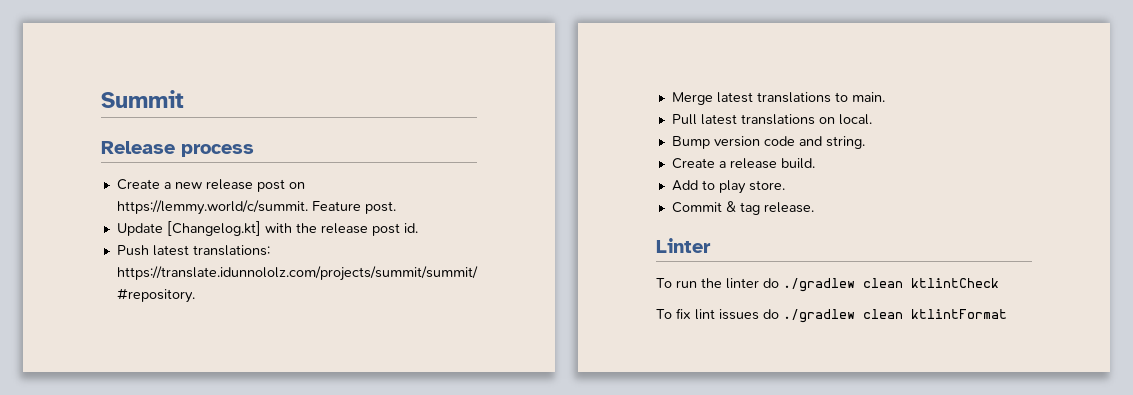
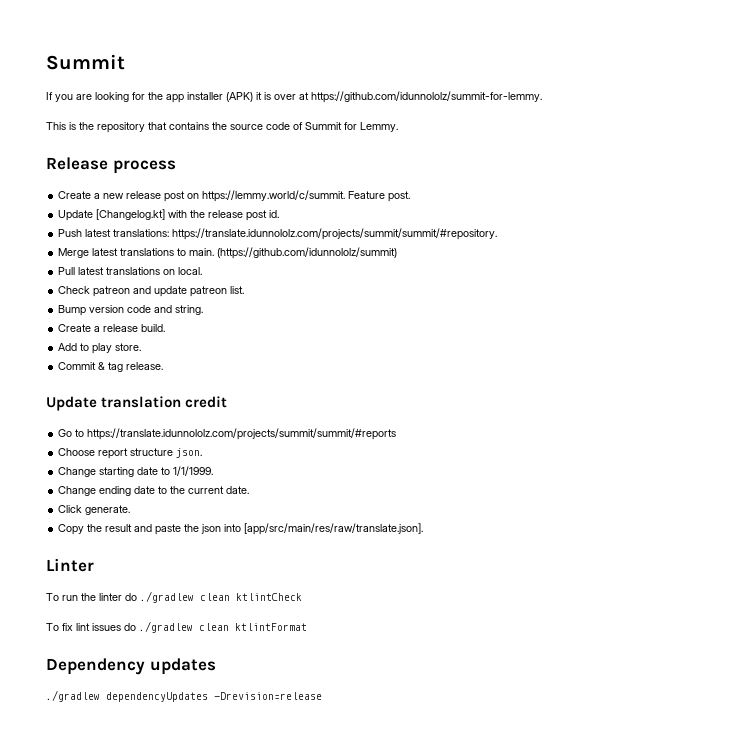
[101,90,184,108] Summit -> [46,54,125,70] [46,91,542,103] [46,122,398,133] Summit // If you are looking for the app installer (APK) it is over at https://github.com/idunnololz/summit-for-lemmy. // This is the repository that contains the source code of Summit for Lemmy.
(885, 97) none -> [217,247,398,259] (https://github.com/idunnololz/summit)
(872, 119) none -> [58,286,245,297] // Check patreon and update patreon list.
(814, 207) none -> [46,396,228,411] [58,428,397,440] [58,448,203,459] [58,466,214,477] [58,486,250,496] [58,505,131,515] [58,523,424,535] // Update translation credit // Go to https://translate.idunnololz.com/projects/summit/summit/#reports // Choose report structure json. // Change starting date to 1/1/1999. // Change ending date to the current date. // Click generate. // Copy the result and paste the json into [app/src/main/res/raw/translate.json].
(1007, 314) none -> [46,658,216,675] [46,690,322,702] // Dependency updates // ./gradlew dependencyUpdates -Drevision=release

